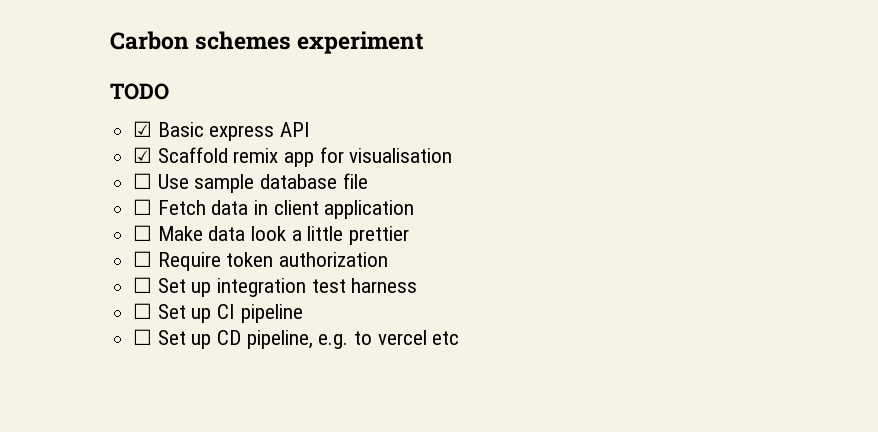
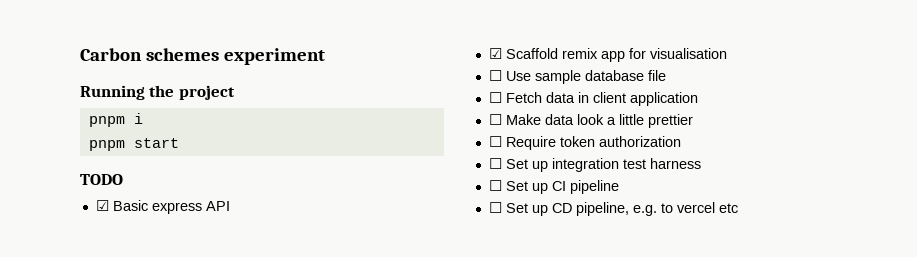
(425, 42) none -> [80,85,235,100] [88,113,143,127] [88,138,179,151] // Running the project // pnpm i // pnpm start

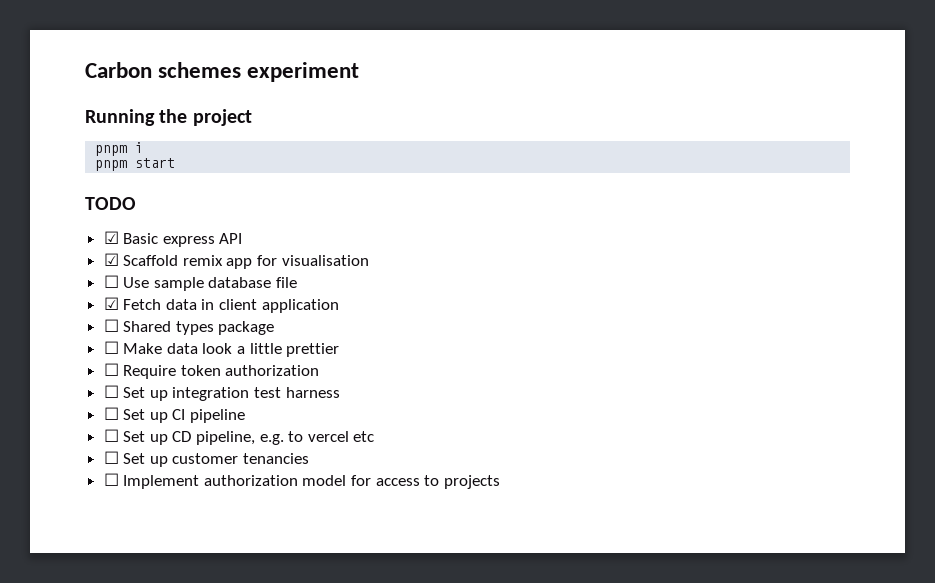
[488,92,502,103] ☐ -> [103,297,119,310] ☑
(698, 99) none -> [103,319,275,335] // ☐ Shared types package
(738, 208) none -> [103,451,310,467] [103,473,500,489] // ☐ Set up customer tenancies // ☐ Implement authorization model for access to projects

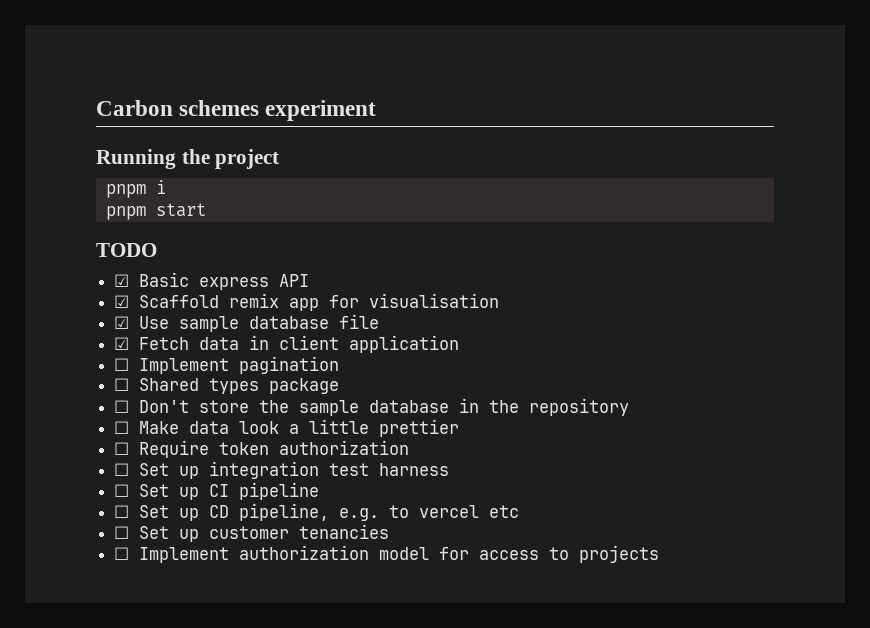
[103,275,119,288] ☐ -> [114,316,130,329] ☑
(339, 306) none -> [114,356,340,374] // ☐ Implement pagination
(275, 328) none -> [114,398,630,416] // ☐ Don't store the sample database in the repository

